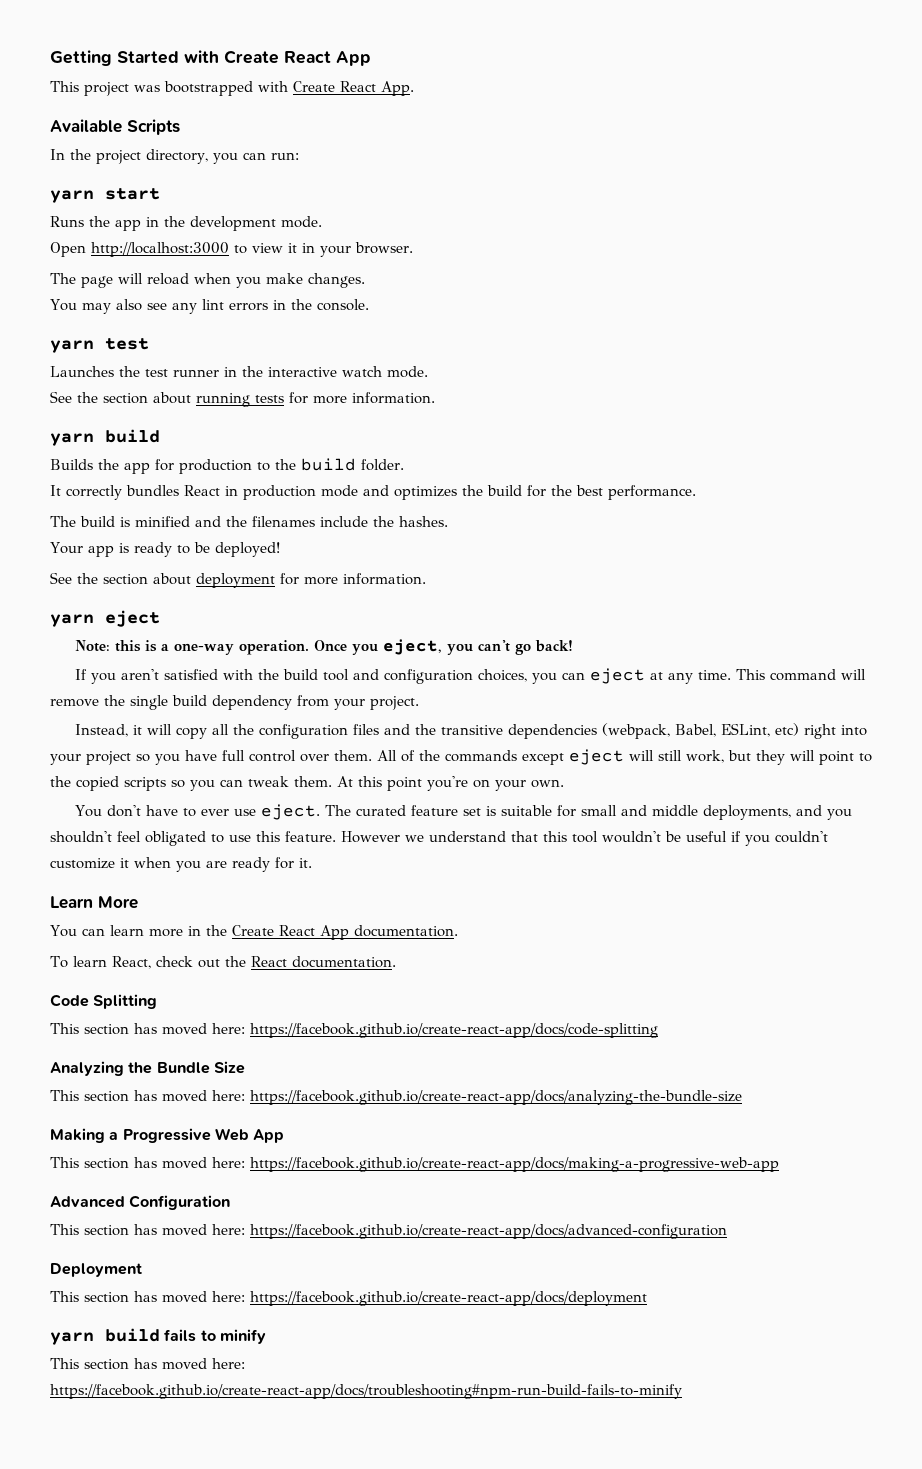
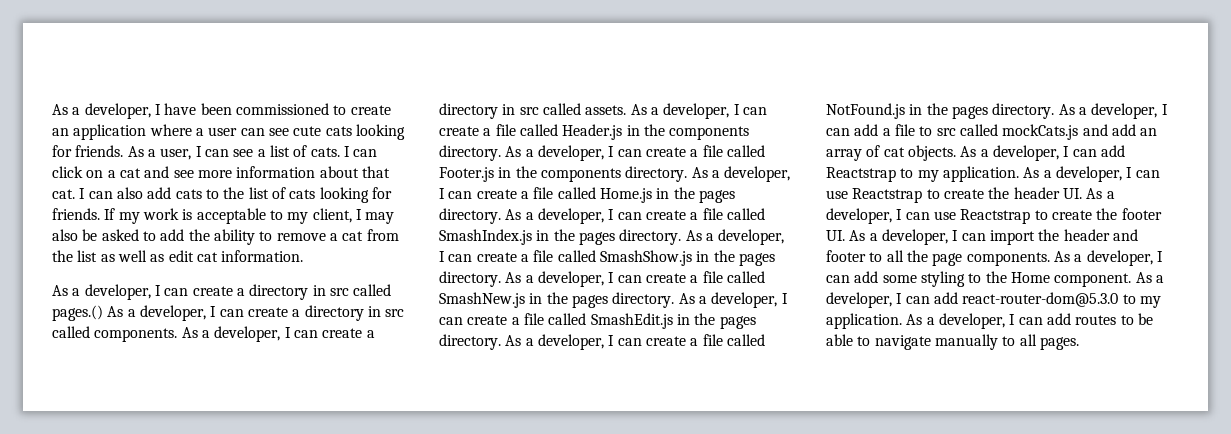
[50,50,371,66] [50,81,414,96] [50,119,180,135] [50,149,299,164] [50,188,160,203] [50,216,322,231] [50,242,413,257] [50,273,365,288] [50,299,369,314] [50,338,149,353] [50,366,428,378] [50,391,435,407] [50,429,160,446] [50,458,404,474] [50,485,696,500] [50,516,448,527] [50,542,280,557] [50,572,426,588] [50,610,160,627] [74,639,573,655] [74,668,866,684] [50,695,419,710] [74,723,867,739] [50,749,872,765] [50,776,564,791] [74,804,852,820] [50,831,828,846] [50,857,312,872] [50,896,138,909] [50,925,458,940] [50,956,396,969] [50,994,158,1009] [50,1023,658,1038] [50,1061,245,1076] [50,1090,742,1105] [50,1128,285,1143] [50,1157,779,1172] [50,1195,231,1210] [50,1224,727,1239] [50,1263,142,1277] [50,1291,647,1306] [50,1328,266,1345] [50,1358,245,1370] [50,1384,682,1399] Getting Started with Create React App // This project was bootstrapped with Create React App. // Available Scripts // In the project directory, you can run: // yarn start // Runs the app in the development mode. // Open http://localhost:3000 to view it in your browser. // The page will reload when you make changes. // You may also see any lint errors in the console. // yarn test // Launches the test runner in the interactive watch mode. // See the section about running tests for more information. // yarn build // Builds the app for production to the build folder. // It correctly bundles React in production mode and optimizes the build for the best performance. // The build is minified and the filenames include the hashes. // Your app is ready to be deployed! // See the section about deployment for more information. // yarn eject // Note: this is a one-way operation. Once you eject, you can't go back! // If you aren't satisfied with the build tool and configuration choices, you can eject at any time. This command will remove the single build dependency from your project. // Instead, it will copy all the configuration files and the transitive dependencies (webpack, Babel, ESLint, etc) right into your project so you have full control over them. All of the commands except eject will still work, but they will point to the copied scripts so you can tweak them. At this point you're on your own. // You don't have to ever use eject. The curated feature set is suitable for small and middle deployments, and you shouldn't feel obligated to use this feature. However we understand that this tool wouldn't be useful if you couldn't customize it when you are ready for it. // Learn More // You can learn more in the Create React App documentation. // To learn React, check out the React documentation. // Code Splitting // This section has moved here: https://facebook.github.io/create-react-app/docs/code-splitting // Analyzing the Bundle Size // This section has moved here: https://facebook.github.io/create-react-app/docs/analyzing-the-bundle-size // Making a Progressive Web App // This section has moved here: https://facebook.github.io/create-react-app/docs/making-a-progressive-web-app // Advanced Configuration // This section has moved here: https://facebook.github.io/create-react-app/docs/advanced-configuration // Deployment // This section has moved here: https://facebook.github.io/create-react-app/docs/deployment // yarn build fails to minify // This section has moved here: https://facebook.github.io/create-react-app/docs/troubleshooting#npm-run-build-fails-to-minify -> [52,103,391,119] [52,124,405,140] [52,145,378,160] [52,166,390,178] [52,187,392,203] [52,208,395,224] [52,229,399,245] [52,250,304,262] [52,284,392,300] [52,305,405,321] [52,326,375,342] [439,103,767,119] [439,124,750,140] [439,145,765,161] [439,166,791,182] [439,187,735,203] [439,208,765,224] [439,229,785,245] [439,250,775,266] [439,271,765,287] [439,292,788,308] [439,313,756,329] [439,334,765,350] [826,103,1168,119] [826,124,1158,140] [826,145,1125,161] [826,166,1160,182] [826,187,1115,203] [826,208,1162,224] [826,229,1138,245] [826,250,1163,266] [826,271,1164,287] [826,292,1161,308] [826,313,1153,329] [826,334,1079,350] As a developer, I have been commissioned to create an application where a user can see cute cats looking for friends. As a user, I can see a list of cats. I can click on a cat and see more information about that cat. I can also add cats to the list of cats looking for friends. If my work is acceptable to my client, I may also be asked to add the ability to remove a cat from the list as well as edit cat information. // As a developer, I can create a directory in src called pages.() As a developer, I can create a directory in src called components. As a developer, I can create a directory in src called assets. As a developer, I can create a file called Header.js in the components directory. As a developer, I can create a file called Footer.js in the components directory. As a developer, I can create a file called Home.js in the pages directory. As a developer, I can create a file called SmashIndex.js in the pages directory. As a developer, I can create a file called SmashShow.js in the pages directory. As a developer, I can create a file called SmashNew.js in the pages directory. As a developer, I can create a file called SmashEdit.js in the pages directory. As a developer, I can create a file called NotFound.js in the pages directory. As a developer, I can add a file to src called mockCats.js and add an array of cat objects. As a developer, I can add Reactstrap to my application. As a developer, I can use Reactstrap to create the header UI. As a developer, I can use Reactstrap to create the footer UI. As a developer, I can import the header and footer to all the page components. As a developer, I can add some styling to the Home component. As a developer, I can add react-router-dom@5.3.0 to my application. As a developer, I can add routes to be able to navigate manually to all pages.

